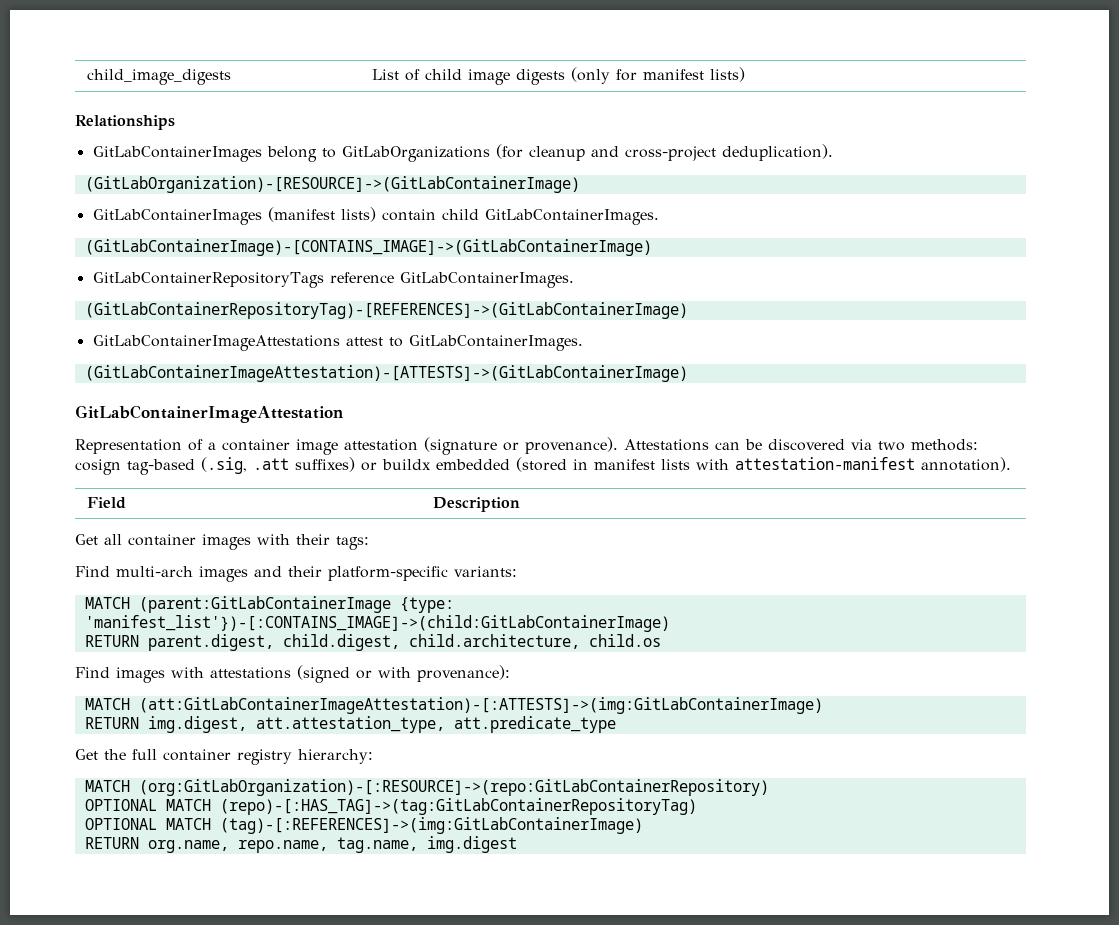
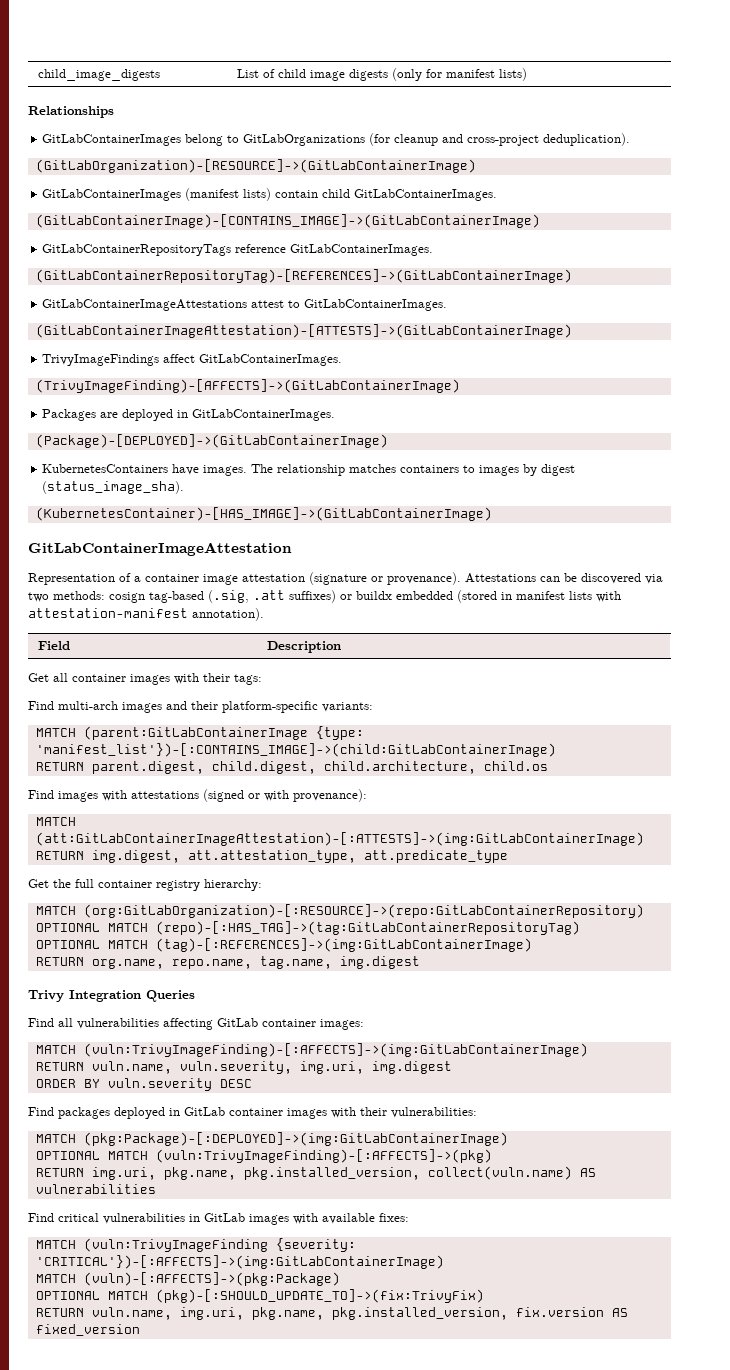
(688, 373) none -> [42,354,343,366] [35,379,460,393] [42,409,336,421] [35,434,388,448] [42,464,576,476] [42,481,185,494] [35,507,492,521] // TrivyImageFindings affect GitLabContainerImages. // (TrivyImageFinding)-[AFFECTS]->(GitLabContainerImage) // Packages are deployed in GitLabContainerImages. // (Package)-[DEPLOYED]->(GitLabContainerImage) // KubernetesContainers have images. The relationship matches containers to images by digest (status_image_sha). // (KubernetesContainer)-[HAS_IMAGE]->(GitLabContainerImage)
(517, 844) none -> [28,990,195,1002] [28,1018,364,1030] [35,1043,588,1057] [35,1061,452,1074] [35,1078,252,1091] [28,1107,477,1119] [35,1132,508,1146] [35,1149,492,1163] [35,1166,596,1180] [35,1184,156,1194] [28,1213,409,1225] [35,1238,356,1252] [35,1255,444,1269] [35,1272,340,1286] [35,1289,484,1303] [35,1307,628,1320] [35,1324,140,1336] // Trivy Integration Queries // Find all vulnerabilities affecting GitLab container images: // MATCH (vuln:TrivyImageFinding)-[:AFFECTS]->(img:GitLabContainerImage) // RETURN vuln.name, vuln.severity, img.uri, img.digest // ORDER BY vuln.severity DESC // Find packages deployed in GitLab container images with their vulnerabilities: // MATCH (pkg:Package)-[:DEPLOYED]->(img:GitLabContainerImage) // OPTIONAL MATCH (vuln:TrivyImageFinding)-[:AFFECTS]->(pkg) // RETURN img.uri, pkg.name, pkg.installed_version, collect(vuln.name) AS vulnerabilities // Find critical vulnerabilities in GitLab images with available fixes: // MATCH (vuln:TrivyImageFinding {severity: 'CRITICAL'})-[:AFFECTS]->(img:GitLabContainerImage) // MATCH (vuln)-[:AFFECTS]->(pkg:Package) // OPTIONAL MATCH (pkg)-[:SHOULD_UPDATE_TO]->(fix:TrivyFix) // RETURN vuln.name, img.uri, pkg.name, pkg.installed_version, fix.version AS fixed_version

